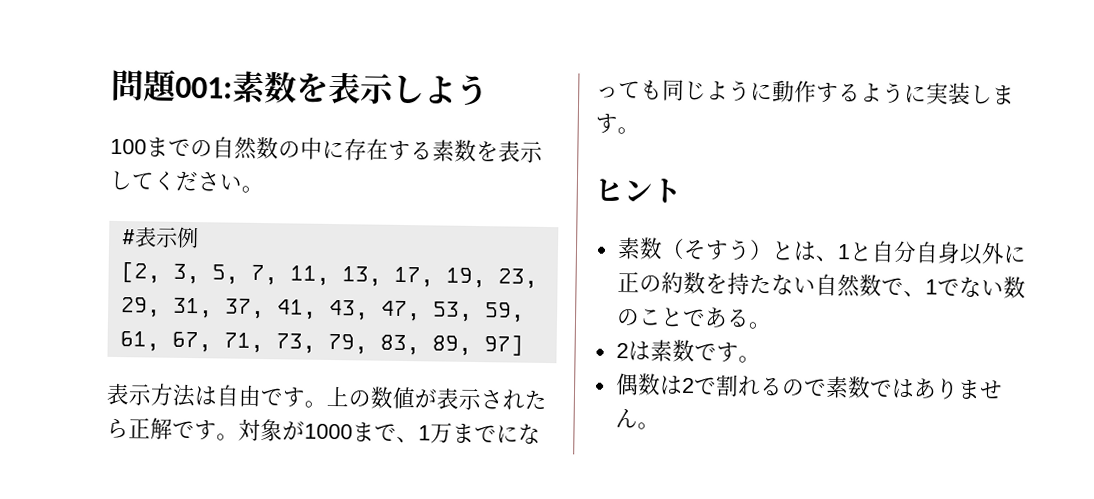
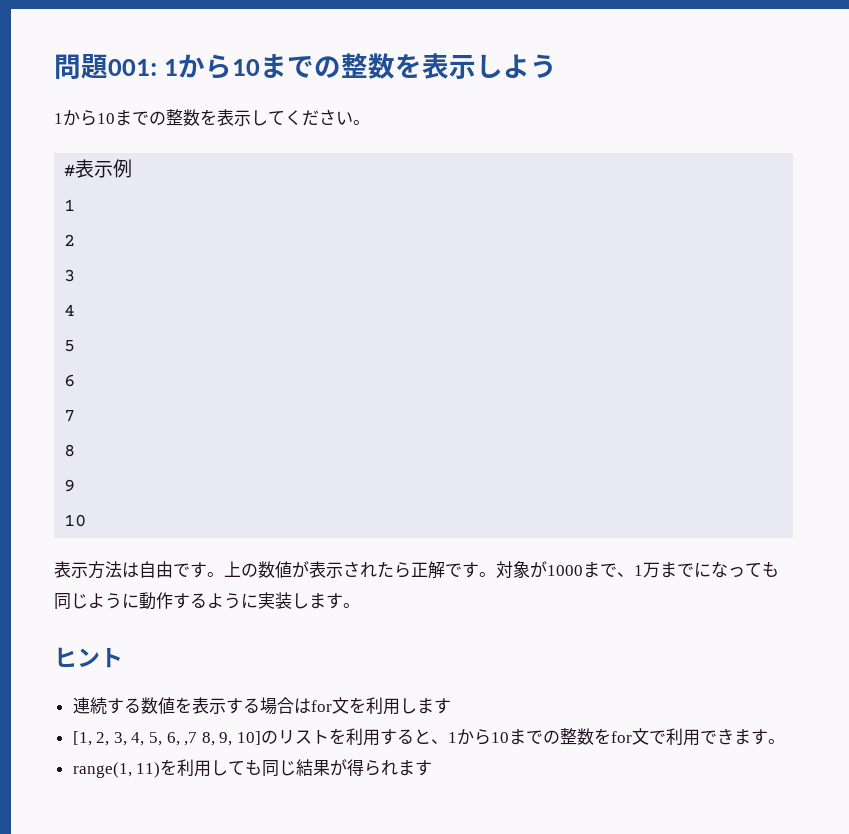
[232,70,266,104] 素 -> [164,53,369,79] 1から10までの整
[110,136,455,162] 100までの自然数の中に存在する素 -> [54,109,183,126] 1から10までの整
[120,262,538,289] [120,297,525,323] [119,331,524,356] [2, 3, 5, 7, 11, 13, 17, 19, 23, 29, 31, 37, 41, 43, 47, 53, 59, 61, 67, 71, 73, 79, 83, 89, 97] -> [64,199,76,211] [64,234,76,246] [64,269,76,282] [64,304,76,316] [64,340,76,352] [64,374,76,387] [64,410,76,422] [64,444,76,457] [64,479,76,492] [64,514,87,527] 1 // 2 // 3 // 4 // 5 // 6 // 7 // 8 // 9 // 10
[616,236,1027,266] [616,270,1026,299] [615,307,772,330] [615,339,761,363] [614,372,1003,400] [614,407,660,430] 素数（そすう）とは、1と自分自身以外に正の約数を持たない自然数で、1でない数のことである。 // 2は素数です。 // 偶数は2で割れるので素数ではありません。 -> [72,697,451,715] [72,728,786,746] [72,759,433,778] 連続する数値を表示する場合はfor文を利用します // [1, 2, 3, 4, 5, 6, ,7 8, 9, 10]のリストを利用すると、1から10までの整数をfor文で利用できます。 // range(1, 11)を利用しても同じ結果が得られます

